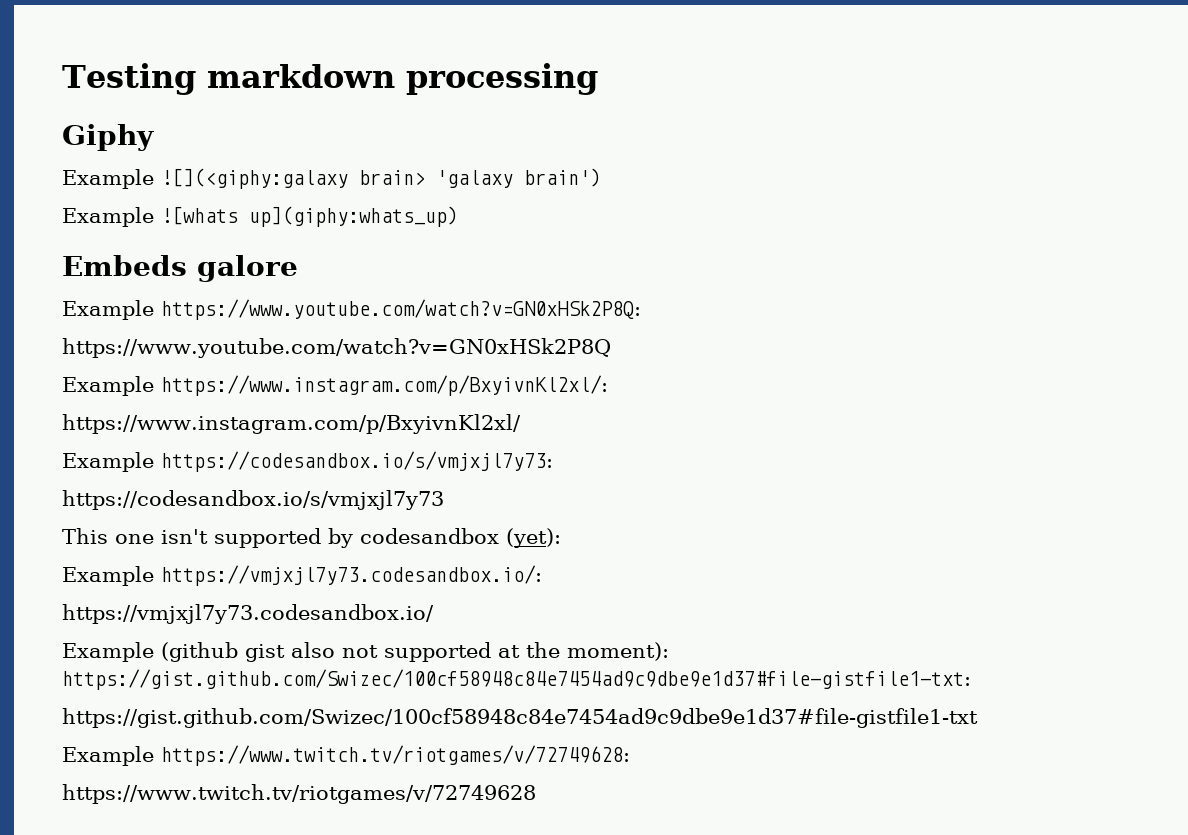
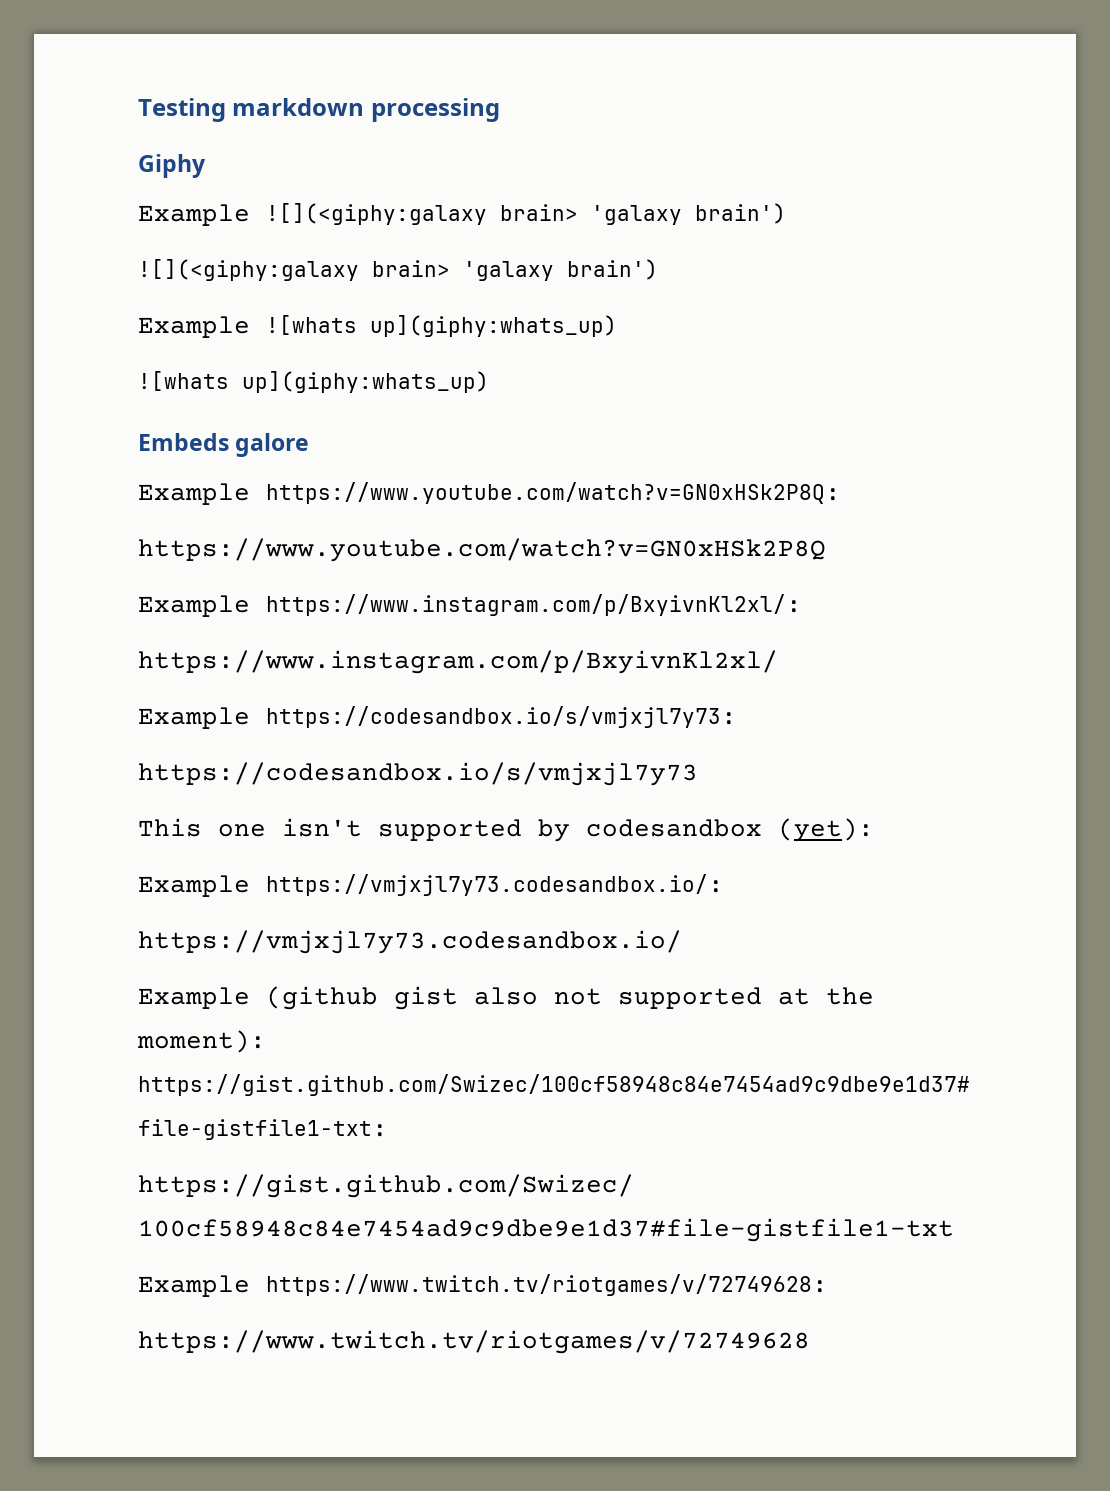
(601, 177) none -> [138,259,658,281] // ![](<giphy:galaxy brain> 'galaxy brain')
(458, 216) none -> [138,371,489,393] // ![whats up](giphy:whats_up)

